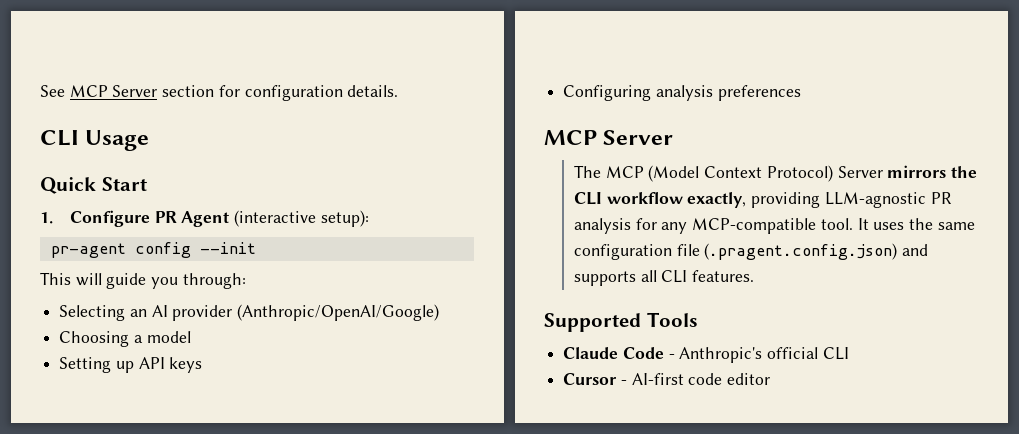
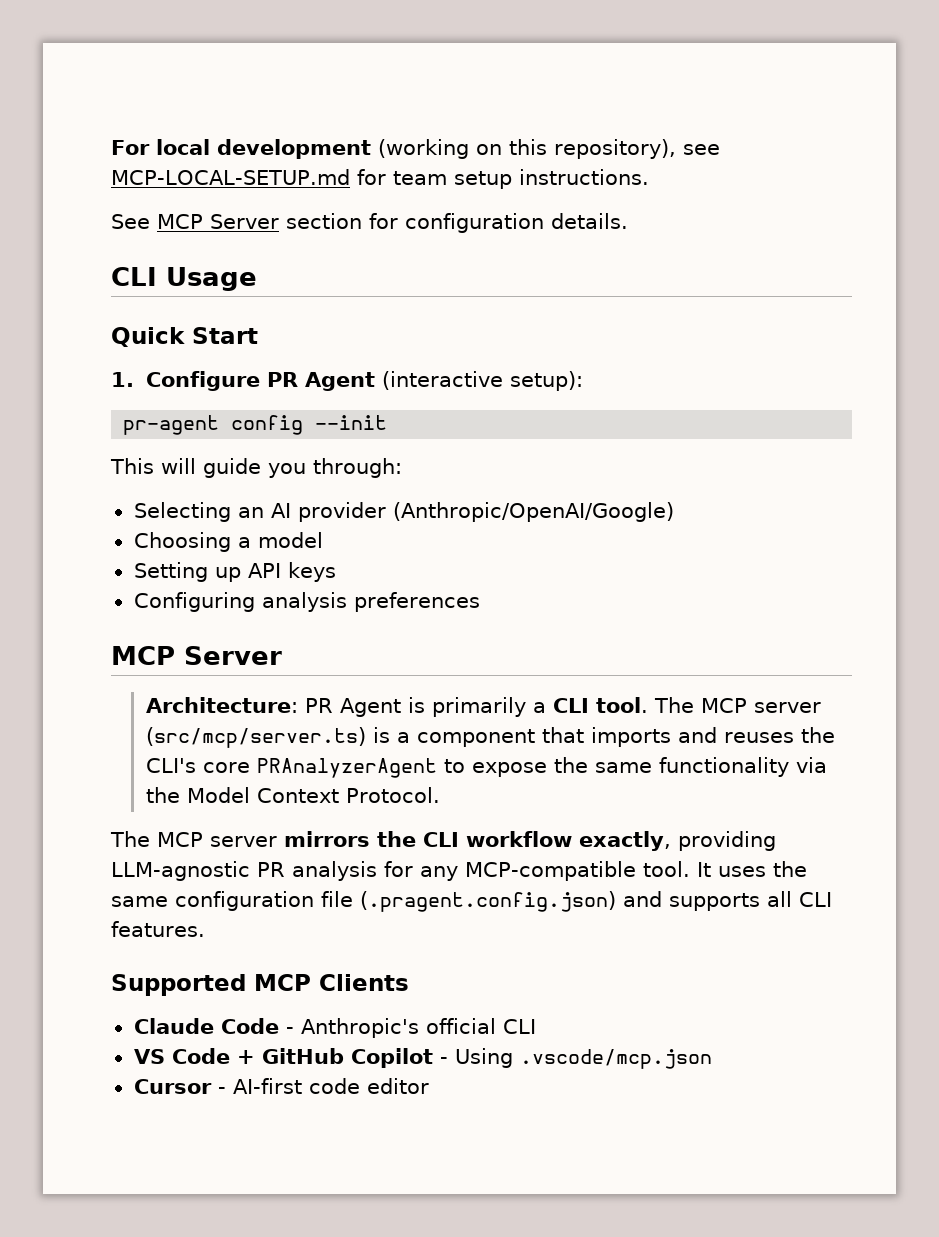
(40, 91) none -> [111,139,720,159] [111,169,649,189] For local development (working on this repository), see MCP-LOCAL-SETUP.md for team setup instructions. //
[573,165,883,182] The MCP (Model Context Protocol) Server -> [145,697,821,717] [145,727,835,748] [145,757,827,778] [145,787,440,803] [110,831,277,847] Architecture: PR Agent is primarily a CLI tool. The MCP server (src/mcp/server.ts) is a component that imports and reuses the CLI's core PRAnalyzerAgent to expose the same functionality via the Model Context Protocol. // The MCP server
[646,312,698,327] Tools -> [254,974,409,991] MCP Clients
(849, 353) none -> [133,1048,712,1069] // VS Code + GitHub Copilot - Using .vscode/mcp.json

